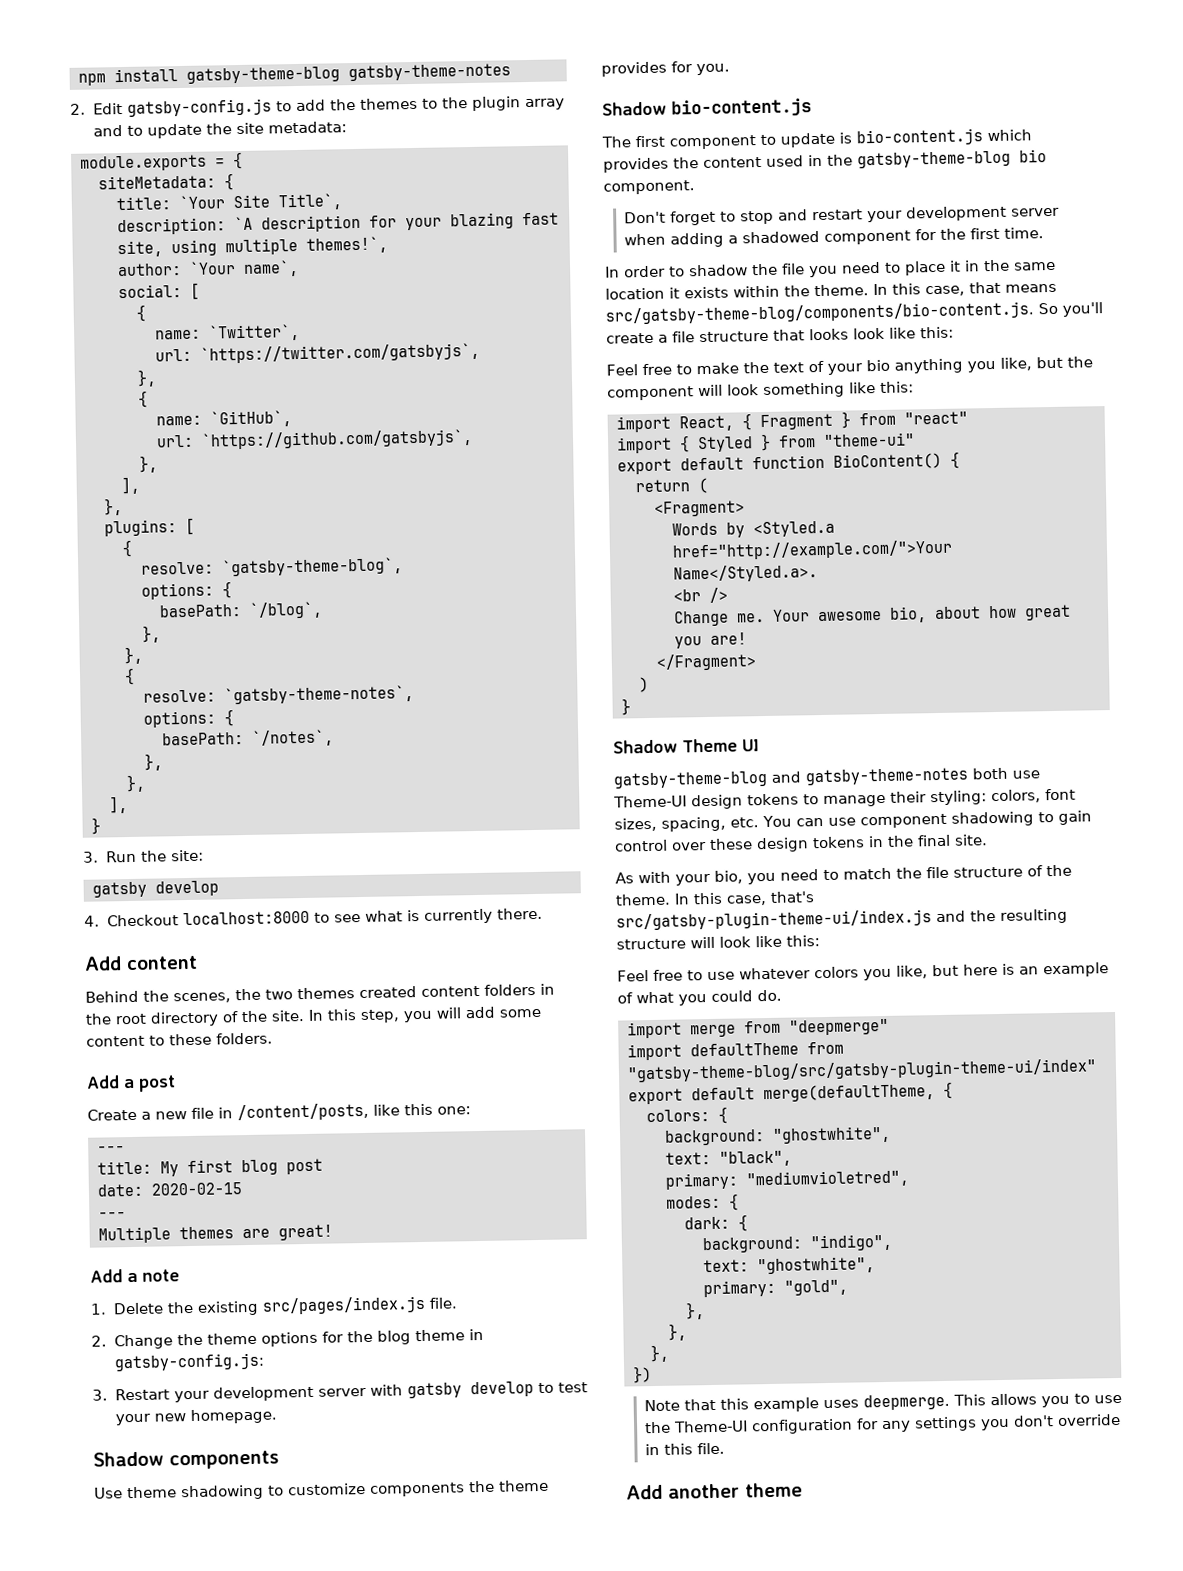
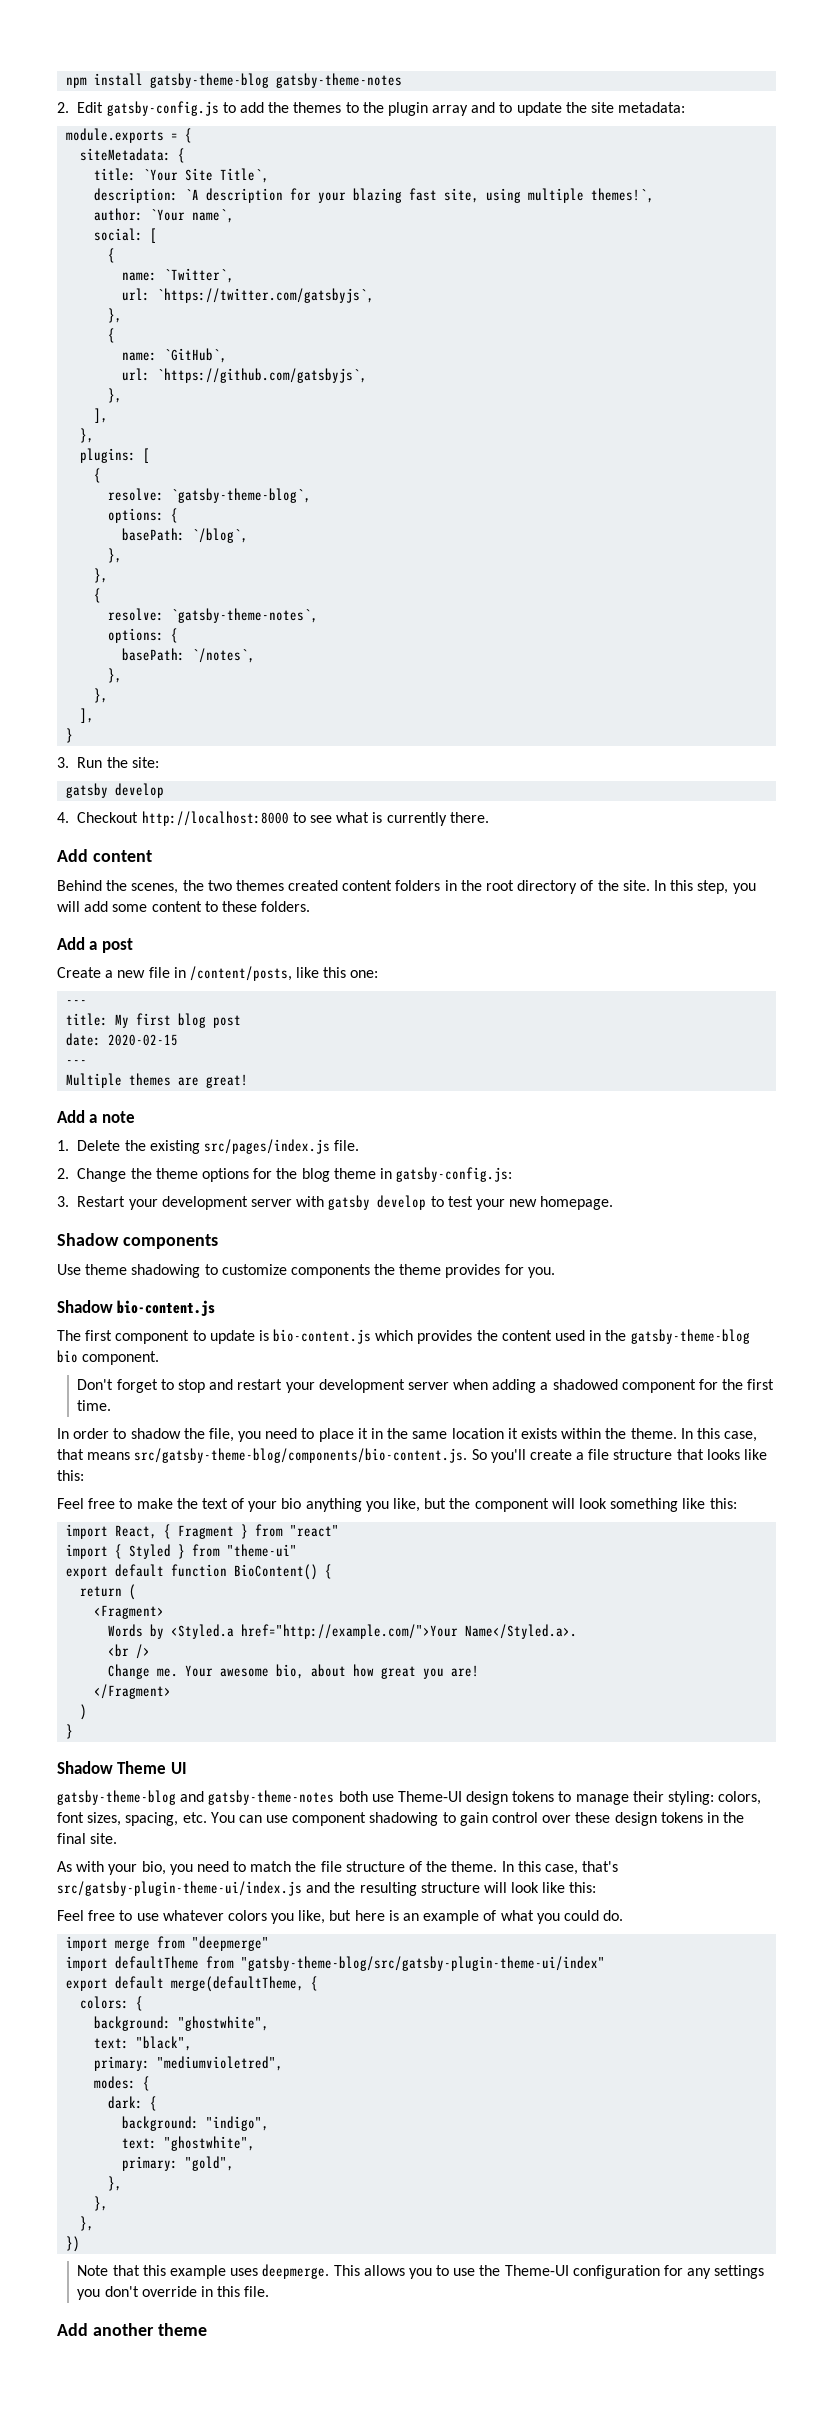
[182,910,310,926] localhost:8000 -> [141,811,289,826] http://localhost:8000
[782,263,805,275] file -> [208,1428,234,1442] file,
[853,327,885,340] look -> (740, 1454) none

